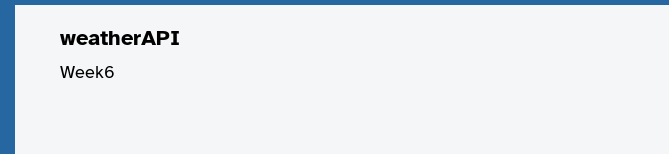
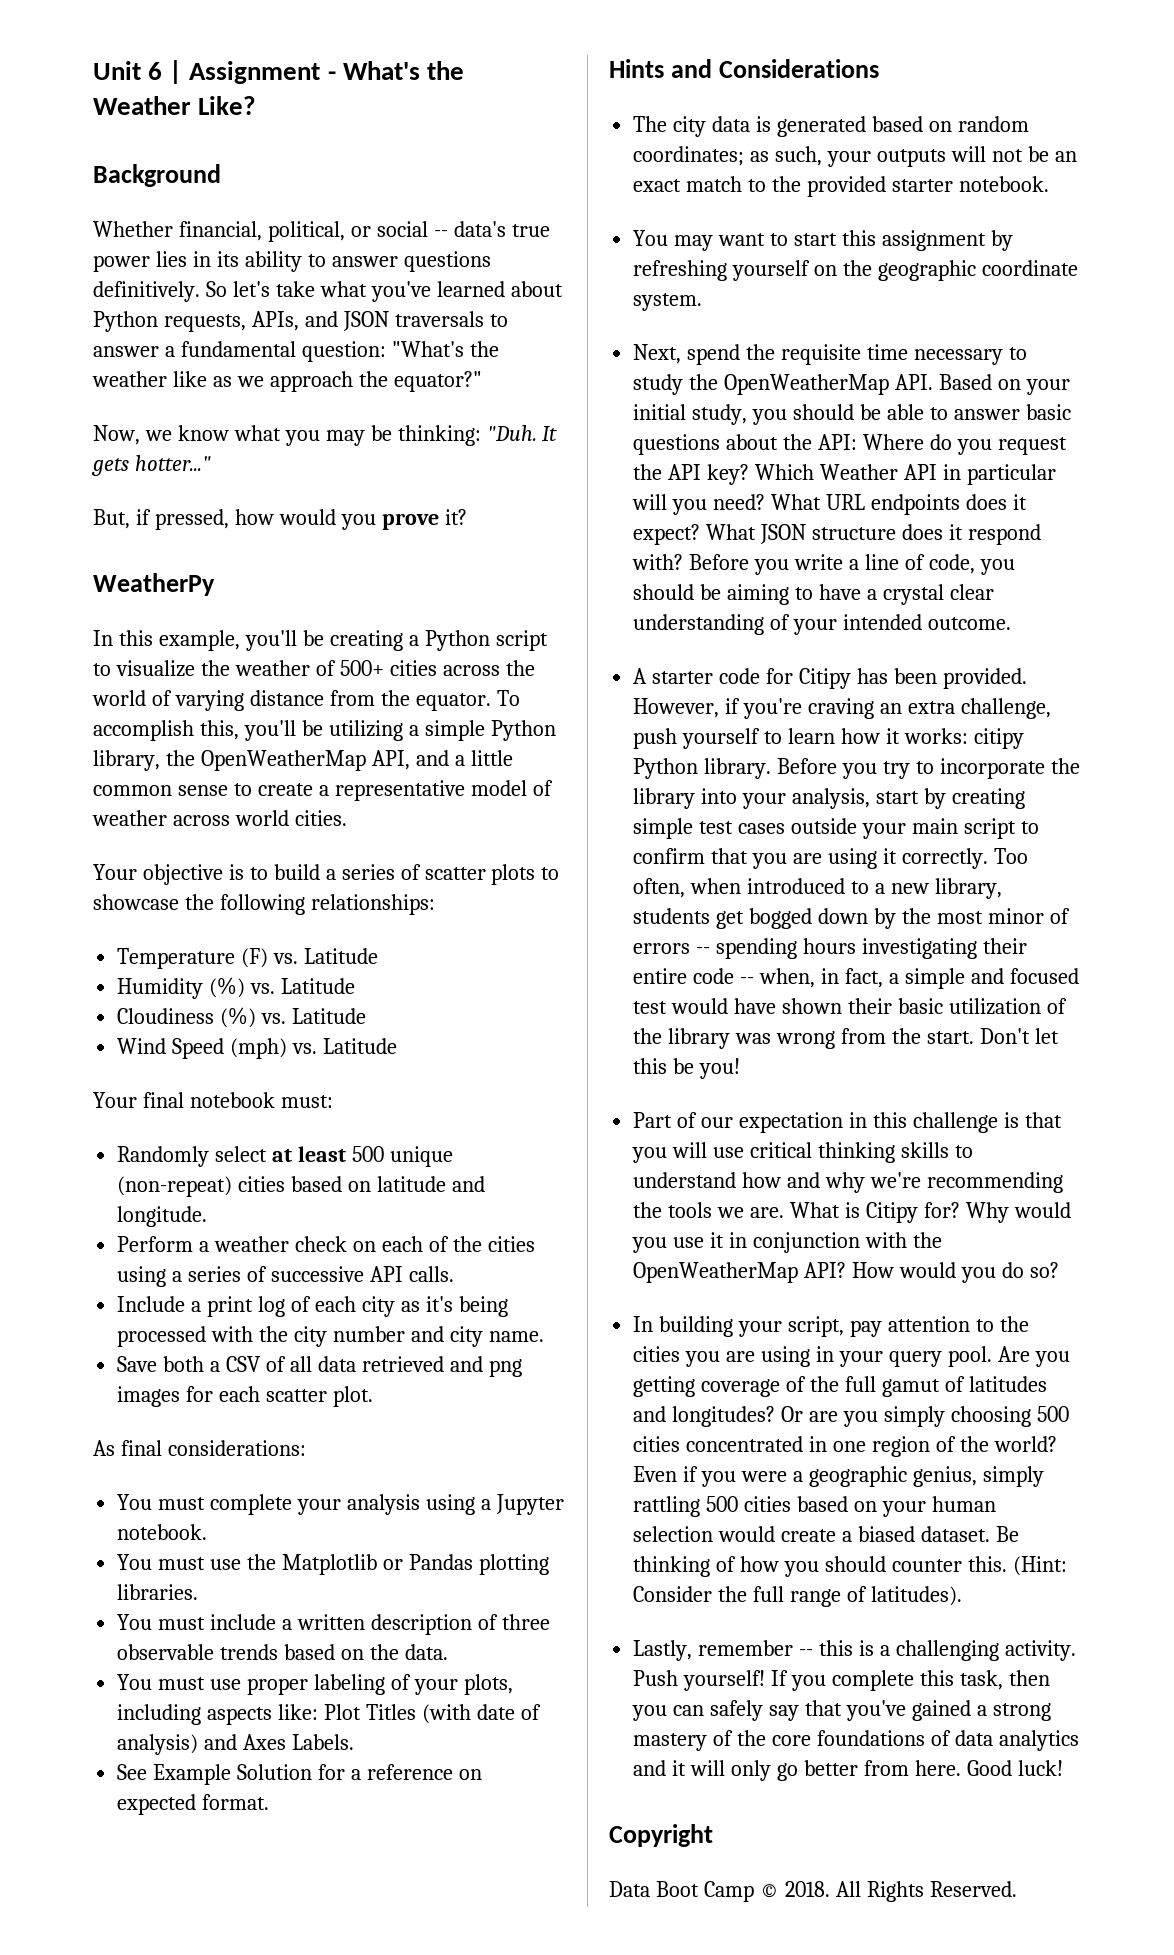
[60,31,180,45] [60,66,115,78] weatherAPI // Week6 -> [93,60,464,84] [93,96,257,115] [93,164,221,187] [93,221,550,242] [93,251,491,272] [93,281,563,302] [93,311,508,332] [93,341,499,362] [92,371,482,392] [93,425,558,446] [91,455,211,476] [93,509,467,530] [93,573,215,596] [93,630,548,651] [93,660,535,677] [92,690,520,711] [93,720,556,741] [93,750,513,771] [93,780,553,801] [92,810,347,826] [93,864,560,885] [93,894,435,915] [117,948,379,969] [117,977,356,999] [117,1007,367,1028] [117,1038,397,1059] [93,1092,333,1108] [117,1146,453,1167] [117,1176,485,1197] [117,1206,208,1227] [117,1236,535,1252] [117,1266,454,1287] [117,1296,508,1317] [117,1326,544,1347] [117,1356,522,1377] [117,1386,373,1407] [93,1440,306,1456] [117,1494,564,1515] [117,1524,208,1540] [117,1554,549,1575] [117,1584,199,1600] [117,1614,550,1635] [117,1644,448,1660] [117,1674,513,1695] [117,1704,541,1725] [117,1734,355,1755] [117,1764,482,1785] [117,1794,270,1815] [609,59,879,78] [633,116,1029,137] [633,146,1077,167] [633,176,1049,197] [633,230,1013,251] [633,260,1078,281] [633,293,703,311] [633,344,1027,365] [633,374,1070,395] [633,404,1071,425] [633,434,1067,455] [633,464,1056,485] [632,494,1027,515] [633,524,1041,545] [632,554,1015,575] [633,584,994,605] [633,614,1011,635] [633,668,1027,689] [633,698,1051,719] [633,728,1024,749] [633,758,1080,779] [633,788,1025,809] [633,818,1039,839] [633,848,1028,869] [633,878,1002,899] [633,908,1070,929] [633,938,1027,959] [633,968,1079,989] [633,998,1067,1015] [633,1028,1059,1049] [633,1058,741,1079] [633,1112,1062,1133] [632,1142,973,1163] [633,1172,1063,1193] [633,1202,1071,1223] [632,1232,942,1253] [633,1262,1059,1283] [633,1316,1029,1337] [633,1346,1070,1367] [633,1376,1047,1397] [633,1406,1069,1427] [633,1436,1057,1457] [633,1466,1044,1487] [633,1496,996,1517] [633,1526,1019,1542] [633,1556,1067,1577] [633,1586,962,1607] [633,1640,1076,1661] [633,1670,1050,1691] [632,1700,1051,1721] [633,1730,1079,1751] [633,1760,1063,1781] [609,1824,713,1847] [609,1881,1017,1902] Unit 6 | Assignment - What's the Weather Like? // Background // Whether financial, political, or social -- data's true power lies in its ability to answer questions definitively. So let's take what you've learned about Python requests, APIs, and JSON traversals to answer a fundamental question: "What's the weather like as we approach the equator?" // Now, we know what you may be thinking: "Duh. It gets hotter..." // But, if pressed, how would you prove it? // WeatherPy // In this example, you'll be creating a Python script to visualize the weather of 500+ cities across the world of varying distance from the equator. To accomplish this, you'll be utilizing a simple Python library, the OpenWeatherMap API, and a little common sense to create a representative model of weather across world cities. // Your objective is to build a series of scatter plots to showcase the following relationships: // Temperature (F) vs. Latitude // Humidity (%) vs. Latitude // Cloudiness (%) vs. Latitude // Wind Speed (mph) vs. Latitude // Your final notebook must: // Randomly select at least 500 unique (non-repeat) cities based on latitude and longitude. // Perform a weather check on each of the cities using a series of successive API calls. // Include a print log of each city as it's being processed with the city number and city name. // Save both a CSV of all data retrieved and png images for each scatter plot. // As final considerations: // You must complete your analysis using a Jupyter notebook. // You must use the Matplotlib or Pandas plotting libraries. // You must include a written description of three observable trends based on the data. // You must use proper labeling of your plots, including aspects like: Plot Titles (with date of analysis) and Axes Labels. // See Example Solution for a reference on expected format. // Hints and Considerations // The city data is generated based on random coordinates; as such, your outputs will not be an exact match to the provided starter notebook. // You may want to start this assignment by refreshing yourself on the geographic coordinate system. // Next, spend the requisite time necessary to study the OpenWeatherMap API. Based on your initial study, you should be able to answer basic questions about the API: Where do you request the API key? Which Weather API in particular will you need? What URL endpoints does it expect? What JSON structure does it respond with? Before you write a line of code, you should be aiming to have a crystal clear understanding of your intended outcome. // A starter code for Citipy has been provided. However, if you're craving an extra challenge, push yourself to learn how it works: citipy Python library. Before you try to incorporate the library into your analysis, start by creating simple test cases outside your main script to confirm that you are using it correctly. Too often, when introduced to a new library, students get bogged down by the most minor of errors -- spending hours investigating their entire code -- when, in fact, a simple and focused test would have shown their basic utilization of the library was wrong from the start. Don't let this be you! // Part of our expectation in this challenge is that you will use critical thinking skills to understand how and why we're recommending the tools we are. What is Citipy for? Why would you use it in conjunction with the OpenWeatherMap API? How would you do so? // In building your script, pay attention to the cities you are using in your query pool. Are you getting coverage of the full gamut of latitudes and longitudes? Or are you simply choosing 500 cities concentrated in one region of the world? Even if you were a geographic genius, simply rattling 500 cities based on your human selection would create a biased dataset. Be thinking of how you should counter this. (Hint: Consider the full range of latitudes). // Lastly, remember -- this is a challenging activity. Push yourself! If you complete this task, then you can safely say that you've gained a strong mastery of the core foundations of data analytics and it will only go better from here. Good luck! // Copyright // Data Boot Camp © 2018. All Rights Reserved.

